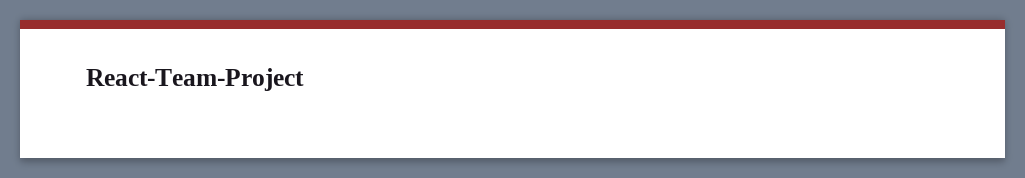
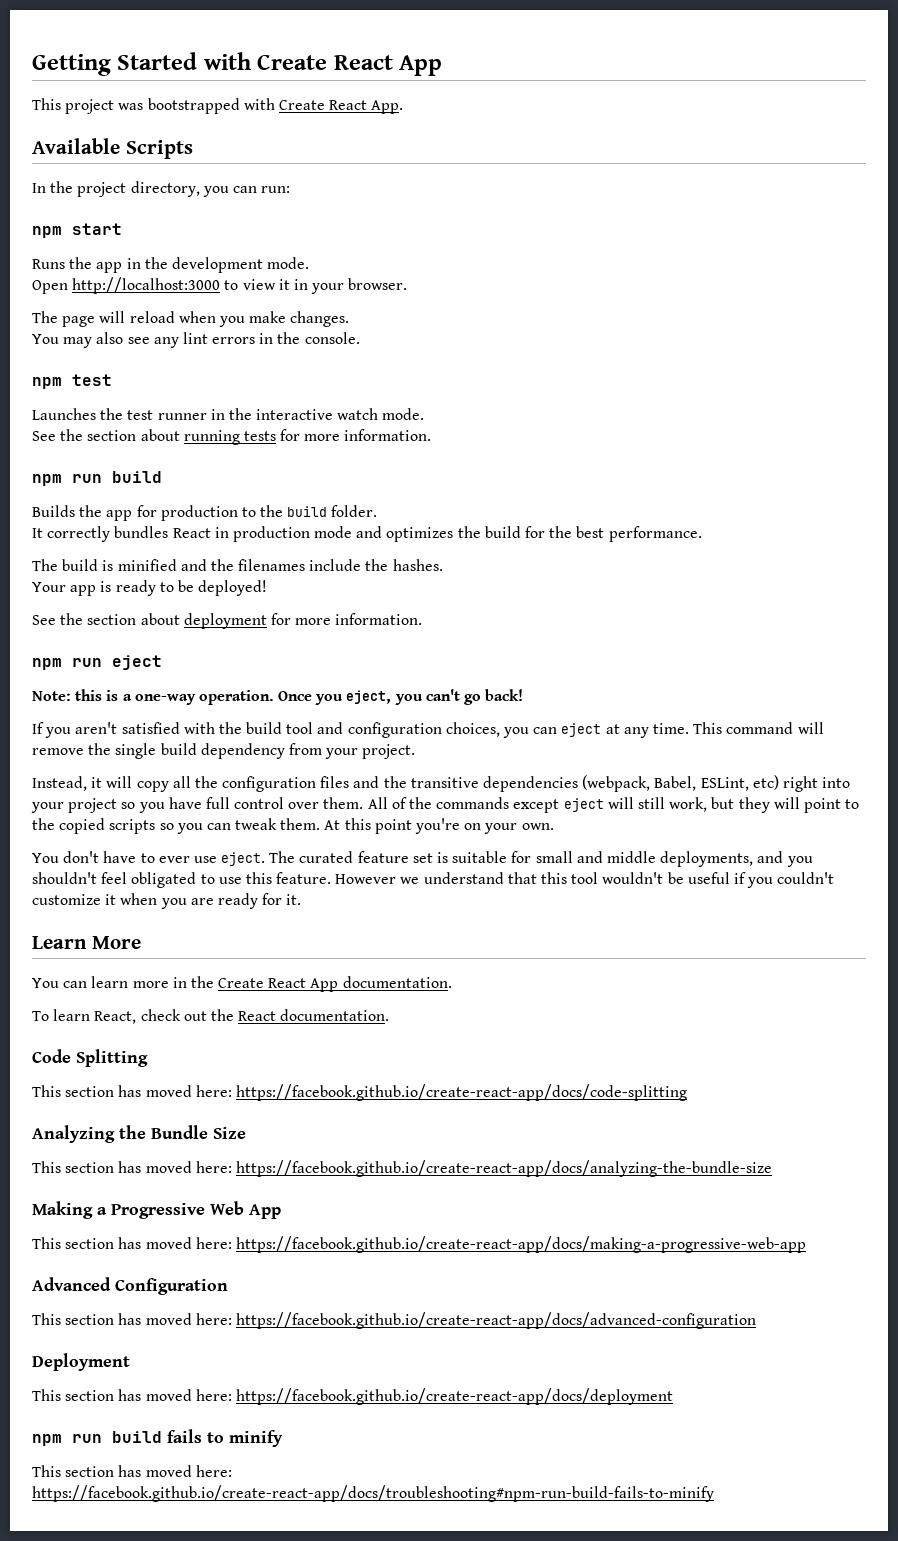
[86,68,304,91] React-Team-Project -> [32,52,443,76] [32,98,404,114] [32,138,193,159] [32,181,291,197] [32,223,122,238] [32,257,310,273] [32,277,408,294] [32,311,350,327] [32,332,360,348] [32,374,112,389] [32,408,425,420] [32,429,432,445] [32,471,162,486] [32,505,378,521] [32,526,702,542] [32,559,443,571] [32,580,268,596] [32,613,423,629] [32,655,162,670] [32,689,524,705] [32,722,824,738] [32,743,416,759] [32,775,851,792] [31,797,860,813] [32,818,554,834] [32,851,813,867] [32,872,835,888] [32,893,302,909] [32,936,141,949] [32,976,452,992] [32,1009,390,1024] [32,1049,148,1067] [32,1084,687,1101] [32,1125,246,1143] [32,1160,772,1177] [32,1201,281,1219] [32,1236,806,1253] [32,1277,228,1295] [32,1312,756,1329] [32,1353,130,1371] [32,1388,673,1405] [32,1429,283,1447] [32,1465,232,1477] [32,1485,714,1502] Getting Started with Create React App // This project was bootstrapped with Create React App. // Available Scripts // In the project directory, you can run: // npm start // Runs the app in the development mode. // Open http://localhost:3000 to view it in your browser. // The page will reload when you make changes. // You may also see any lint errors in the console. // npm test // Launches the test runner in the interactive watch mode. // See the section about running tests for more information. // npm run build // Builds the app for production to the build folder. // It correctly bundles React in production mode and optimizes the build for the best performance. // The build is minified and the filenames include the hashes. // Your app is ready to be deployed! // See the section about deployment for more information. // npm run eject // Note: this is a one-way operation. Once you eject, you can't go back! // If you aren't satisfied with the build tool and configuration choices, you can eject at any time. This command will remove the single build dependency from your project. // Instead, it will copy all the configuration files and the transitive dependencies (webpack, Babel, ESLint, etc) right into your project so you have full control over them. All of the commands except eject will still work, but they will point to the copied scripts so you can tweak them. At this point you're on your own. // You don't have to ever use eject. The curated feature set is suitable for small and middle deployments, and you shouldn't feel obligated to use this feature. However we understand that this tool wouldn't be useful if you couldn't customize it when you are ready for it. // Learn More // You can learn more in the Create React App documentation. // To learn React, check out the React documentation. // Code Splitting // This section has moved here: https://facebook.github.io/create-react-app/docs/code-splitting // Analyzing the Bundle Size // This section has moved here: https://facebook.github.io/create-react-app/docs/analyzing-the-bundle-size // Making a Progressive Web App // This section has moved here: https://facebook.github.io/create-react-app/docs/making-a-progressive-web-app // Advanced Configuration // This section has moved here: https://facebook.github.io/create-react-app/docs/advanced-configuration // Deployment // This section has moved here: https://facebook.github.io/create-react-app/docs/deployment // npm run build fails to minify // This section has moved here: https://facebook.github.io/create-react-app/docs/troubleshooting#npm-run-build-fails-to-minify

